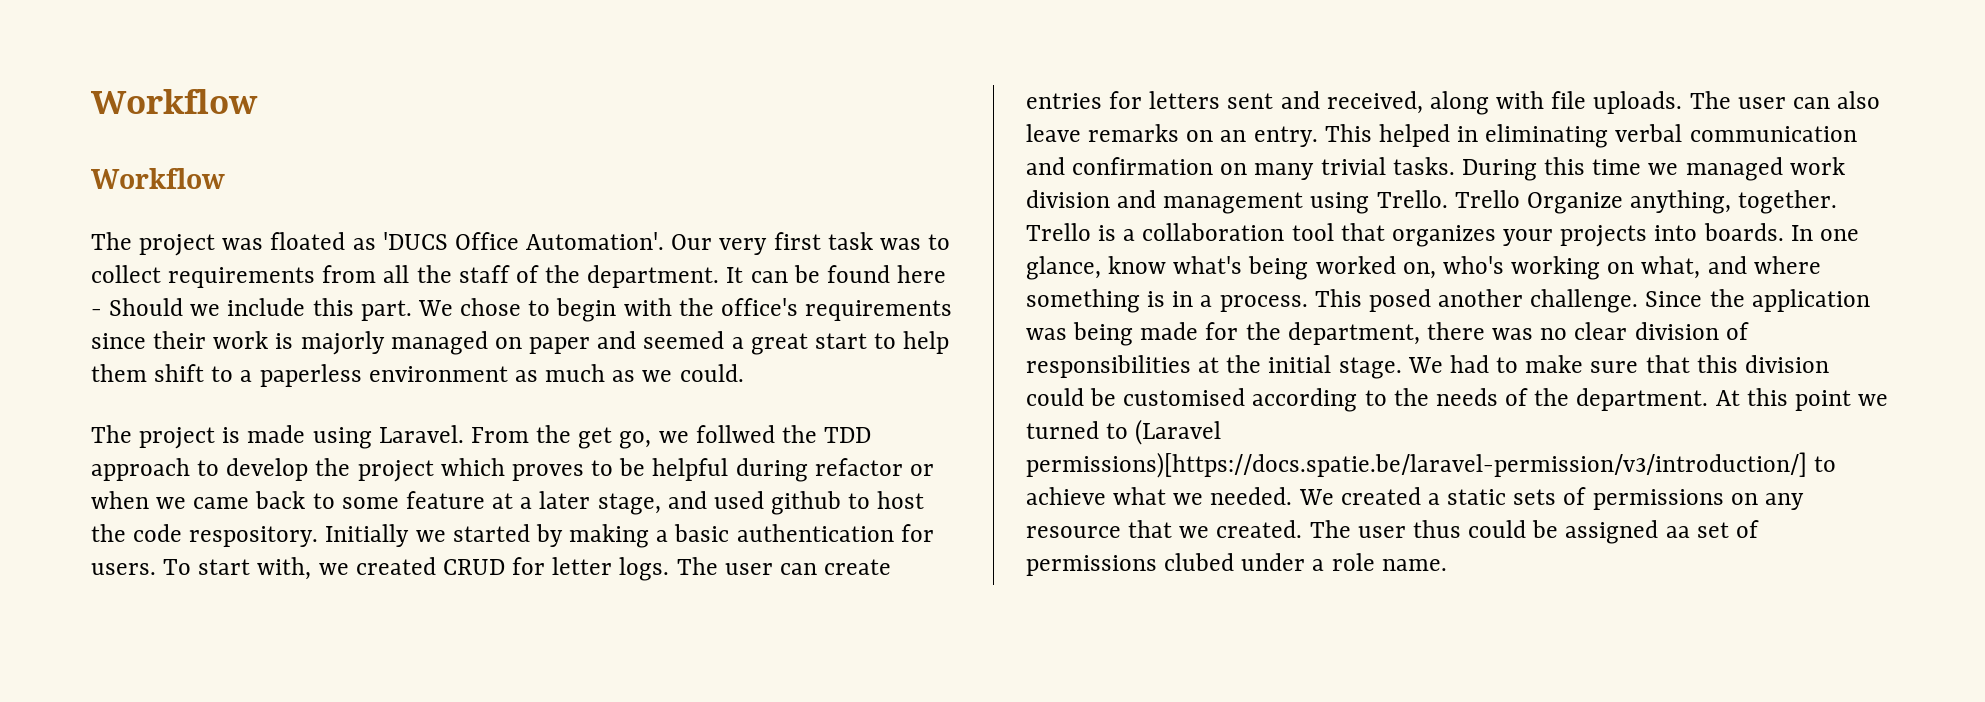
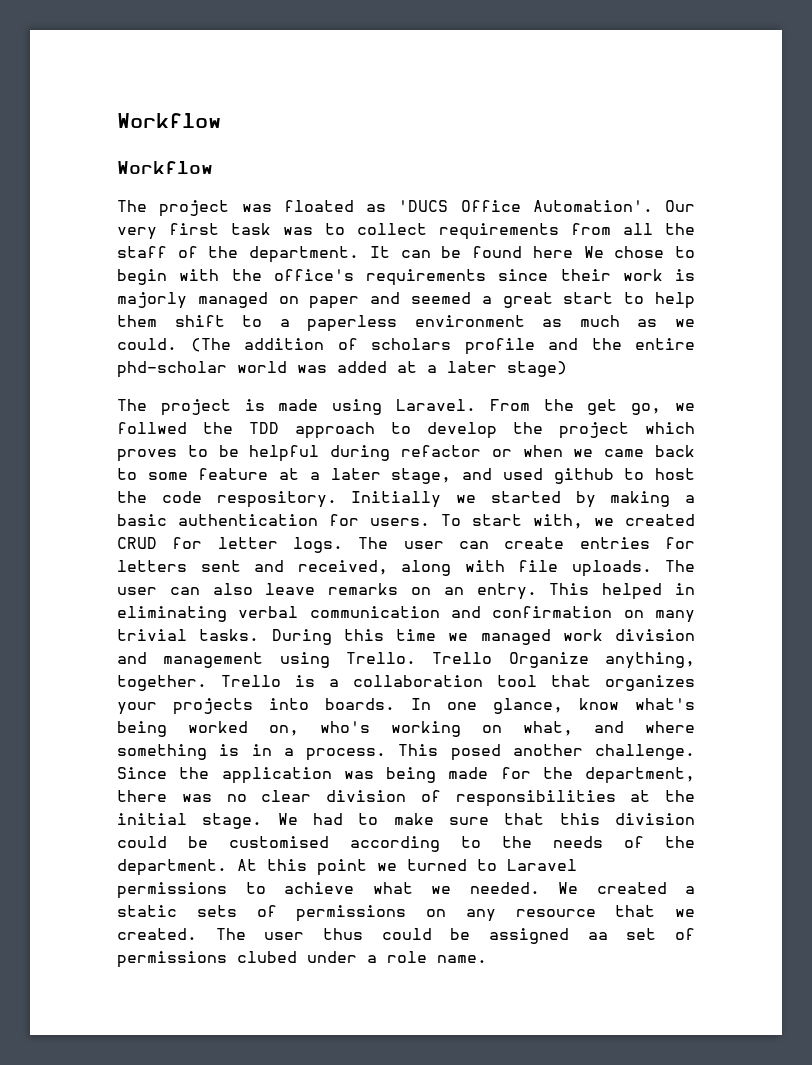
[91,298,412,321] - Should we include this part. -> (573, 252) none
(744, 373) none -> [190,338,695,355] [117,361,567,378] (The addition of scholars profile and the entire phd-scholar world was added at a later stage)
[1135,419,1222,445] [1026,452,1807,478] (Laravel permissions)[https://docs.spatie.be/laravel-permission/v3/introduction/] -> [507,859,577,871] [117,882,227,899] Laravel permissions

